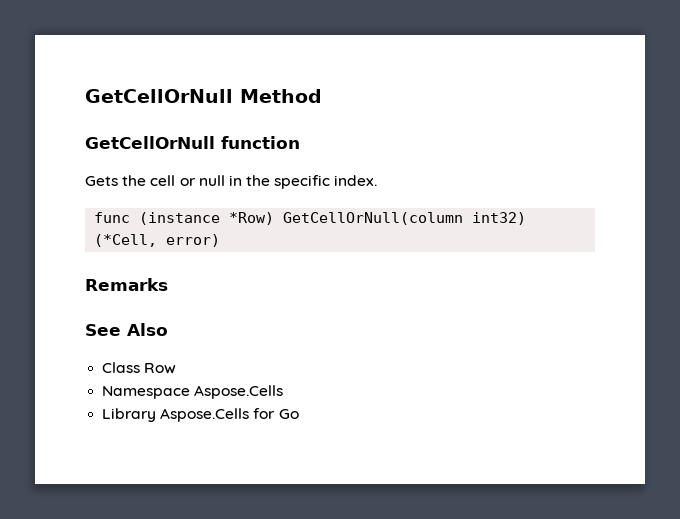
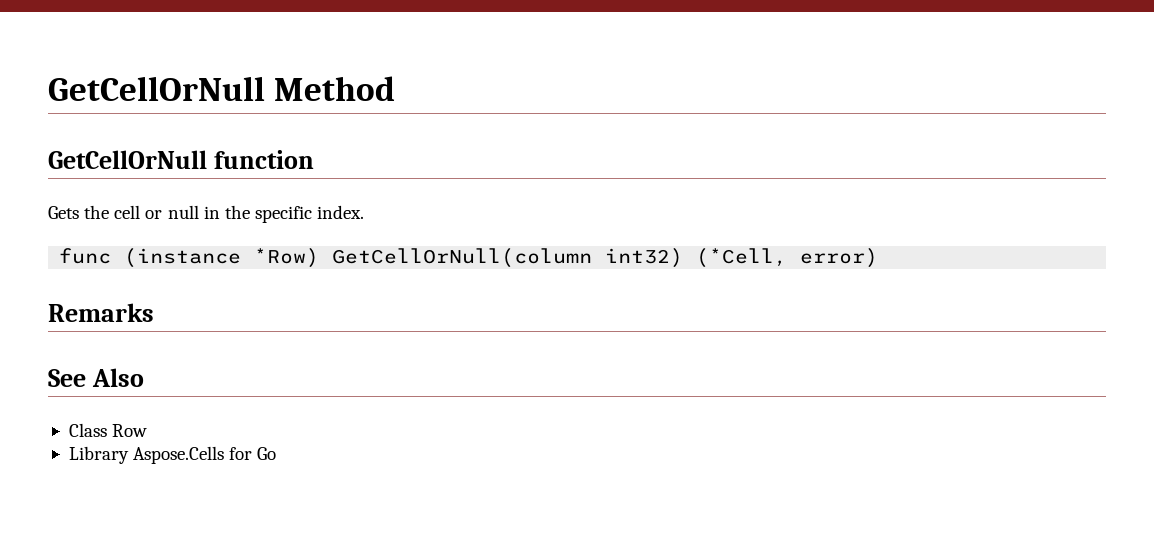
[102,385,284,399] // Namespace Aspose.Cells -> (148, 430) none

